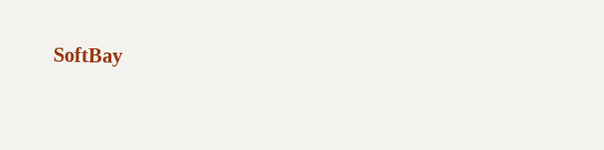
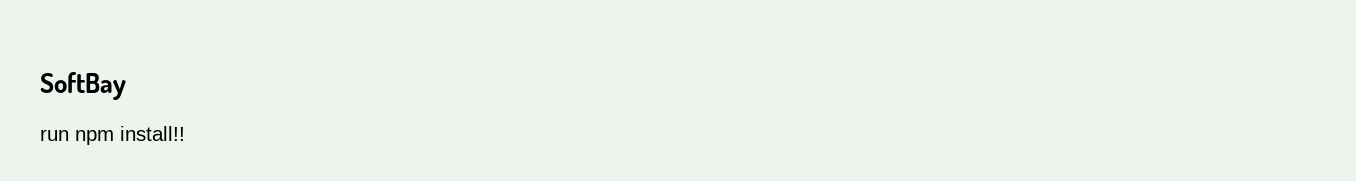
(124, 56) none -> [40,126,185,145] // run npm install!!

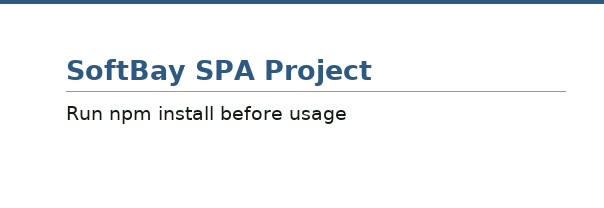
[40,126,185,145] // run npm install!! -> [194,59,372,86] [66,106,347,124] SPA Project // Run npm install before usage

